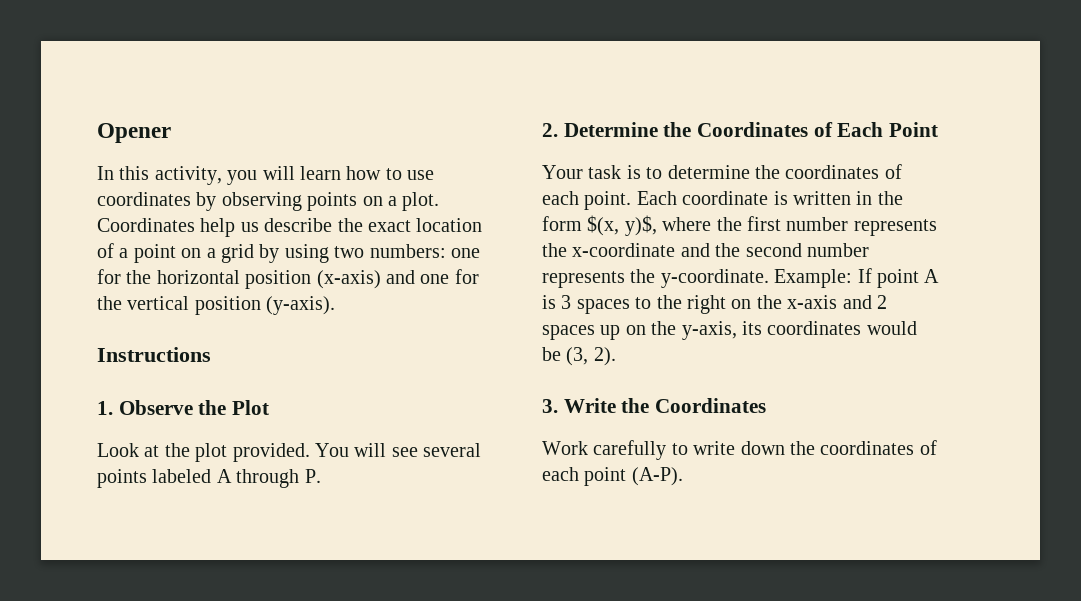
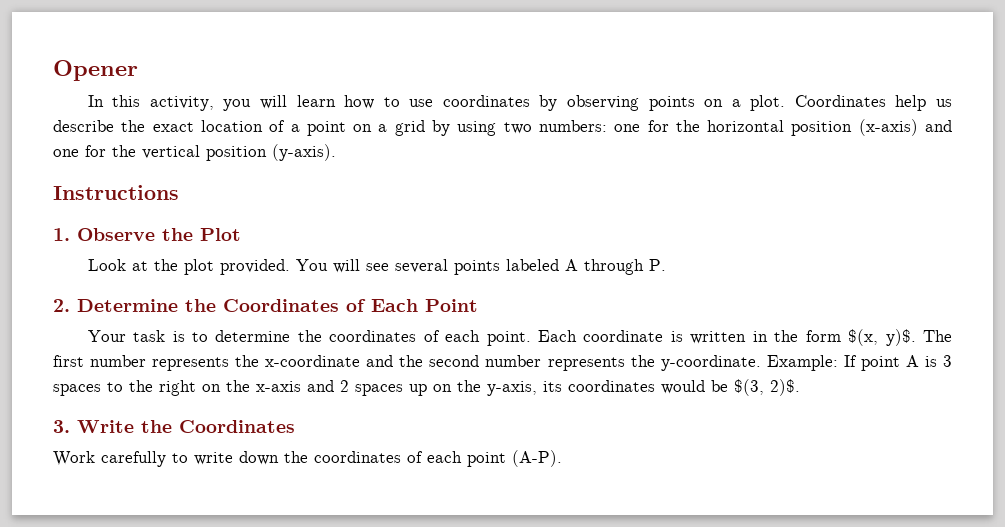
[624,215,742,236] y)$, where the -> [885,329,952,346] y)$. The
[566,347,616,366] (3, 2). -> [734,379,800,396] $(3, 2)$.

